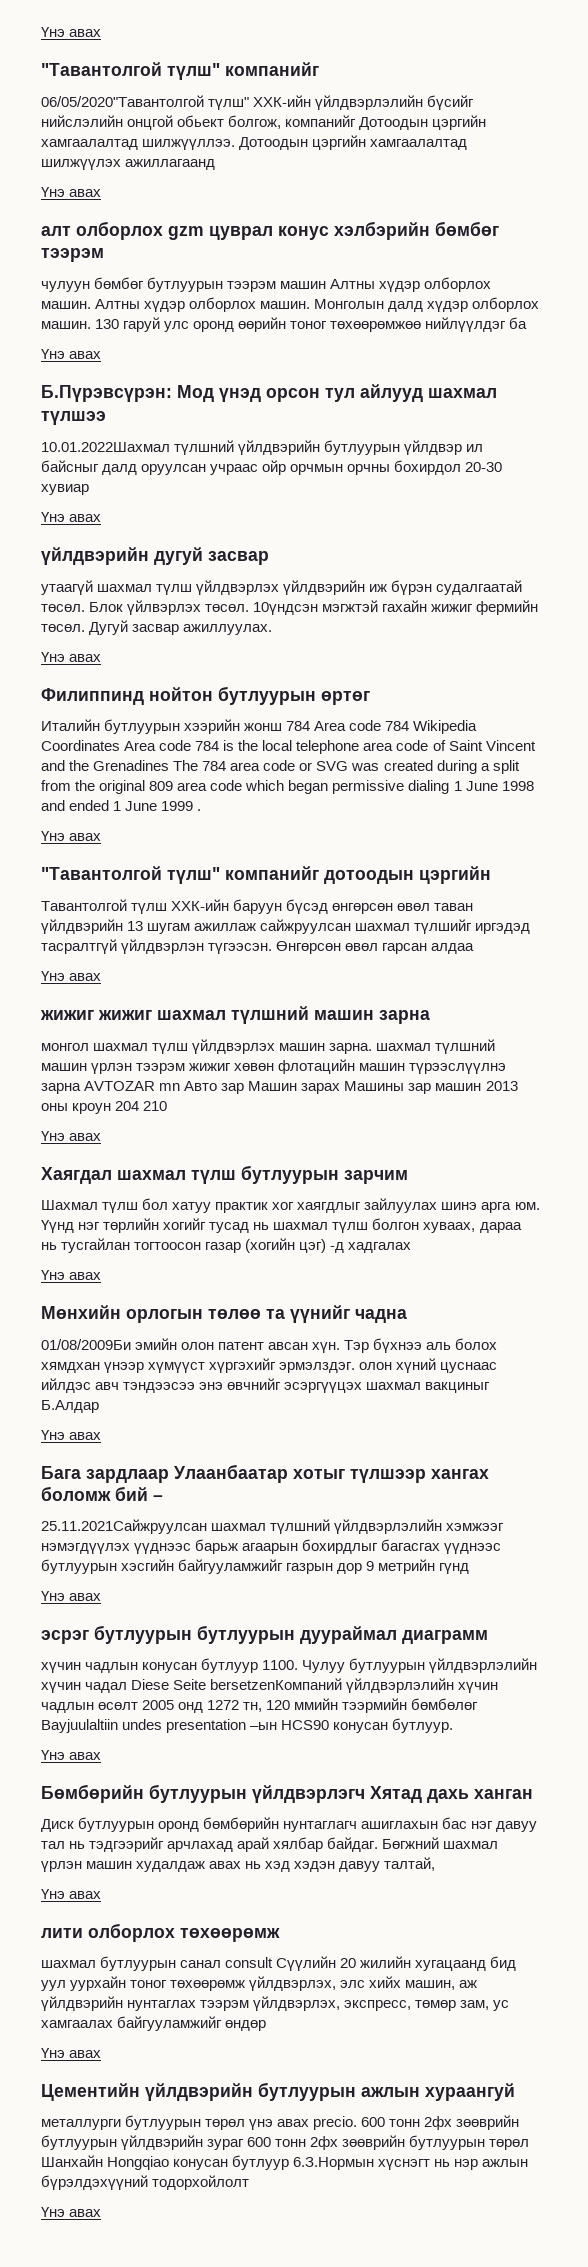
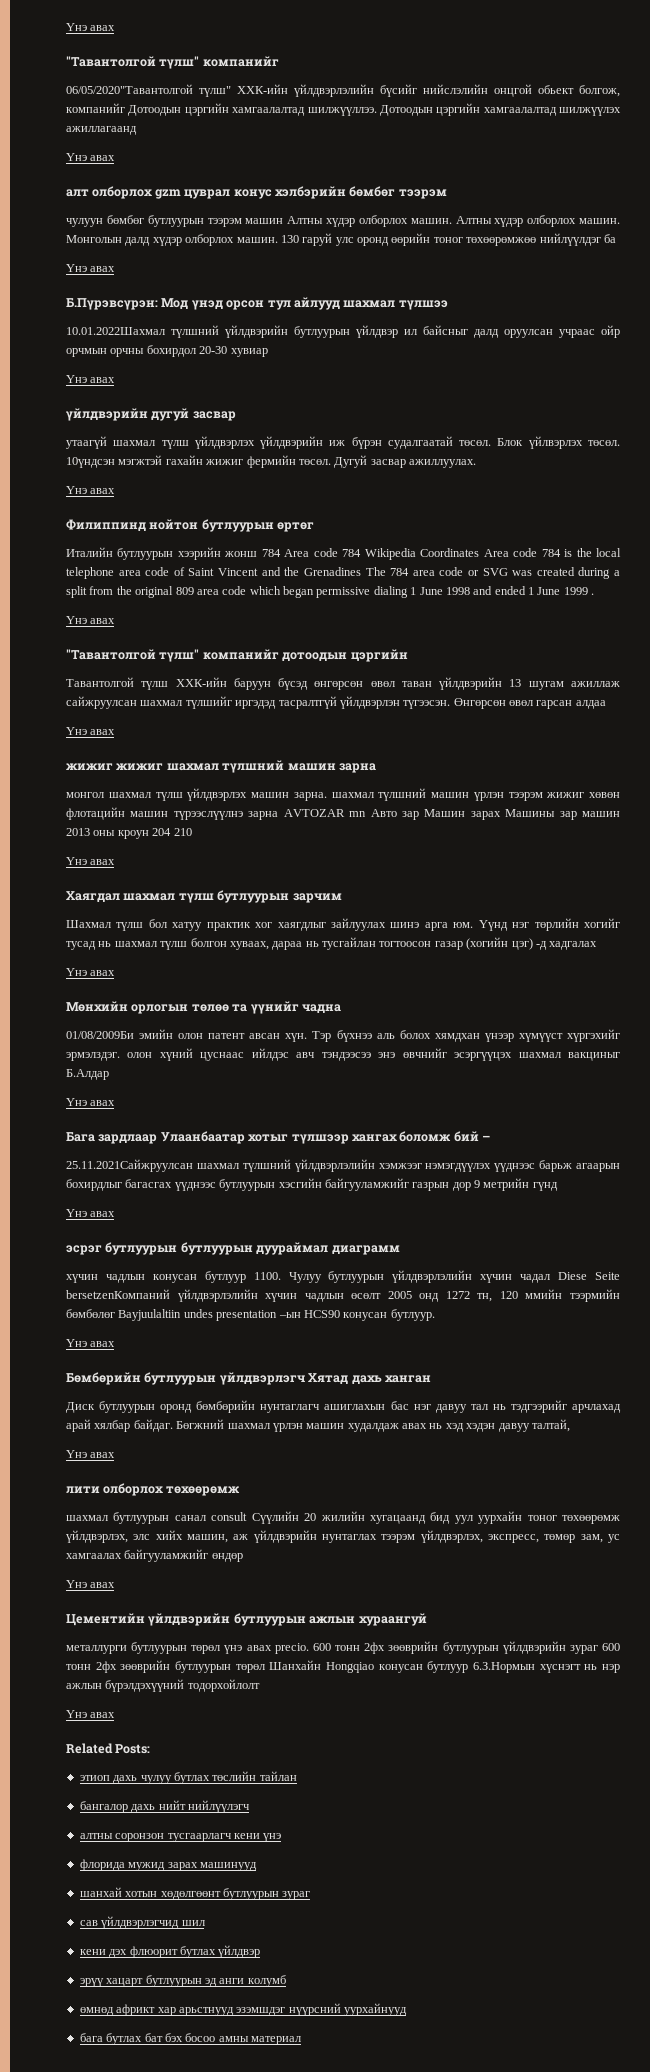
(102, 2213) none -> [66,1743,151,1754] [79,1771,297,1784] [79,1800,249,1813] [79,1833,282,1842] [79,1859,257,1871] [79,1887,311,1900] [79,1916,205,1929] [79,1945,261,1958] [79,1975,286,1987] [79,2003,407,2016] [79,2033,301,2045] // Related Posts: // этиоп дахь чулуу бутлах төслийн тайлан // бангалор дахь нийт нийлүүлэгч // алтны соронзон тусгаарлагч кени үнэ // флорида мужид зарах машинууд // шанхай хотын хөдөлгөөнт бутлуурын зураг // сав үйлдвэрлэгчид шил // кени дэх флюорит бутлах үйлдвэр // эрүү хацарт бутлуурын эд анги колумб // өмнөд африкт хар арьстнууд эзэмшдэг нүүрсний уурхайнууд // бага бутлах бат бэх босоо амны материал

